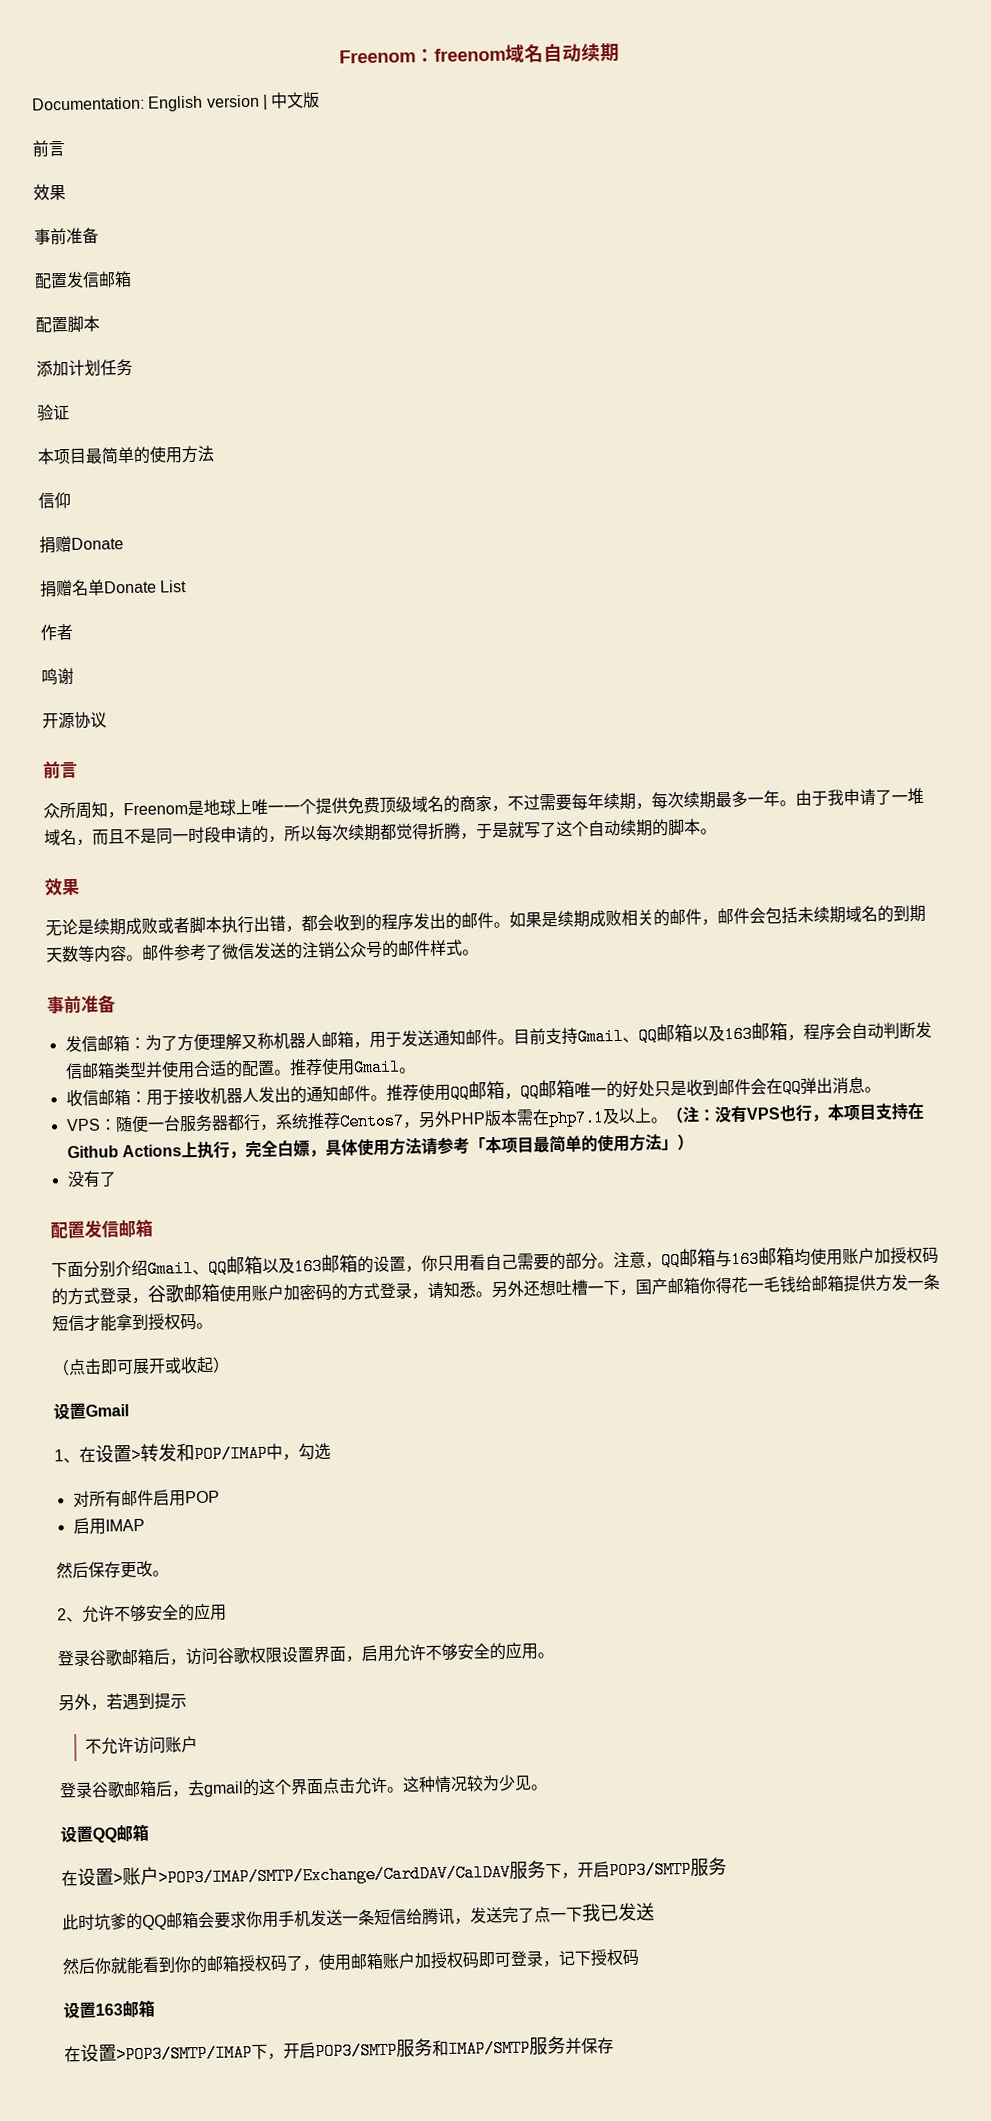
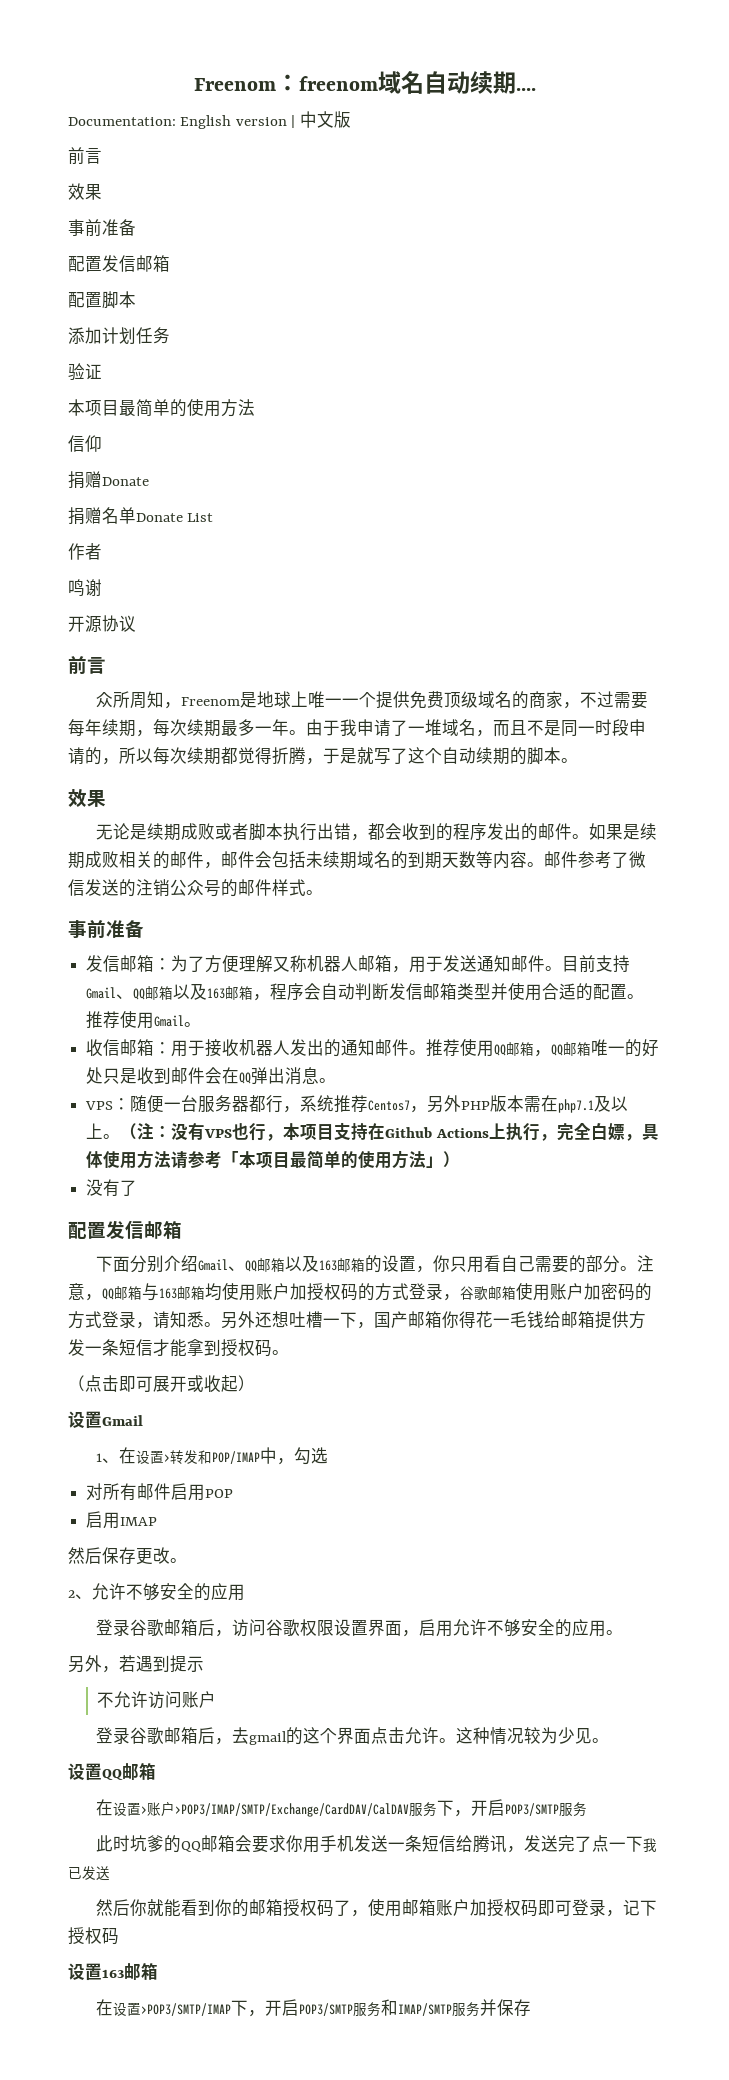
(620, 52) none -> [515,88,536,91] ....

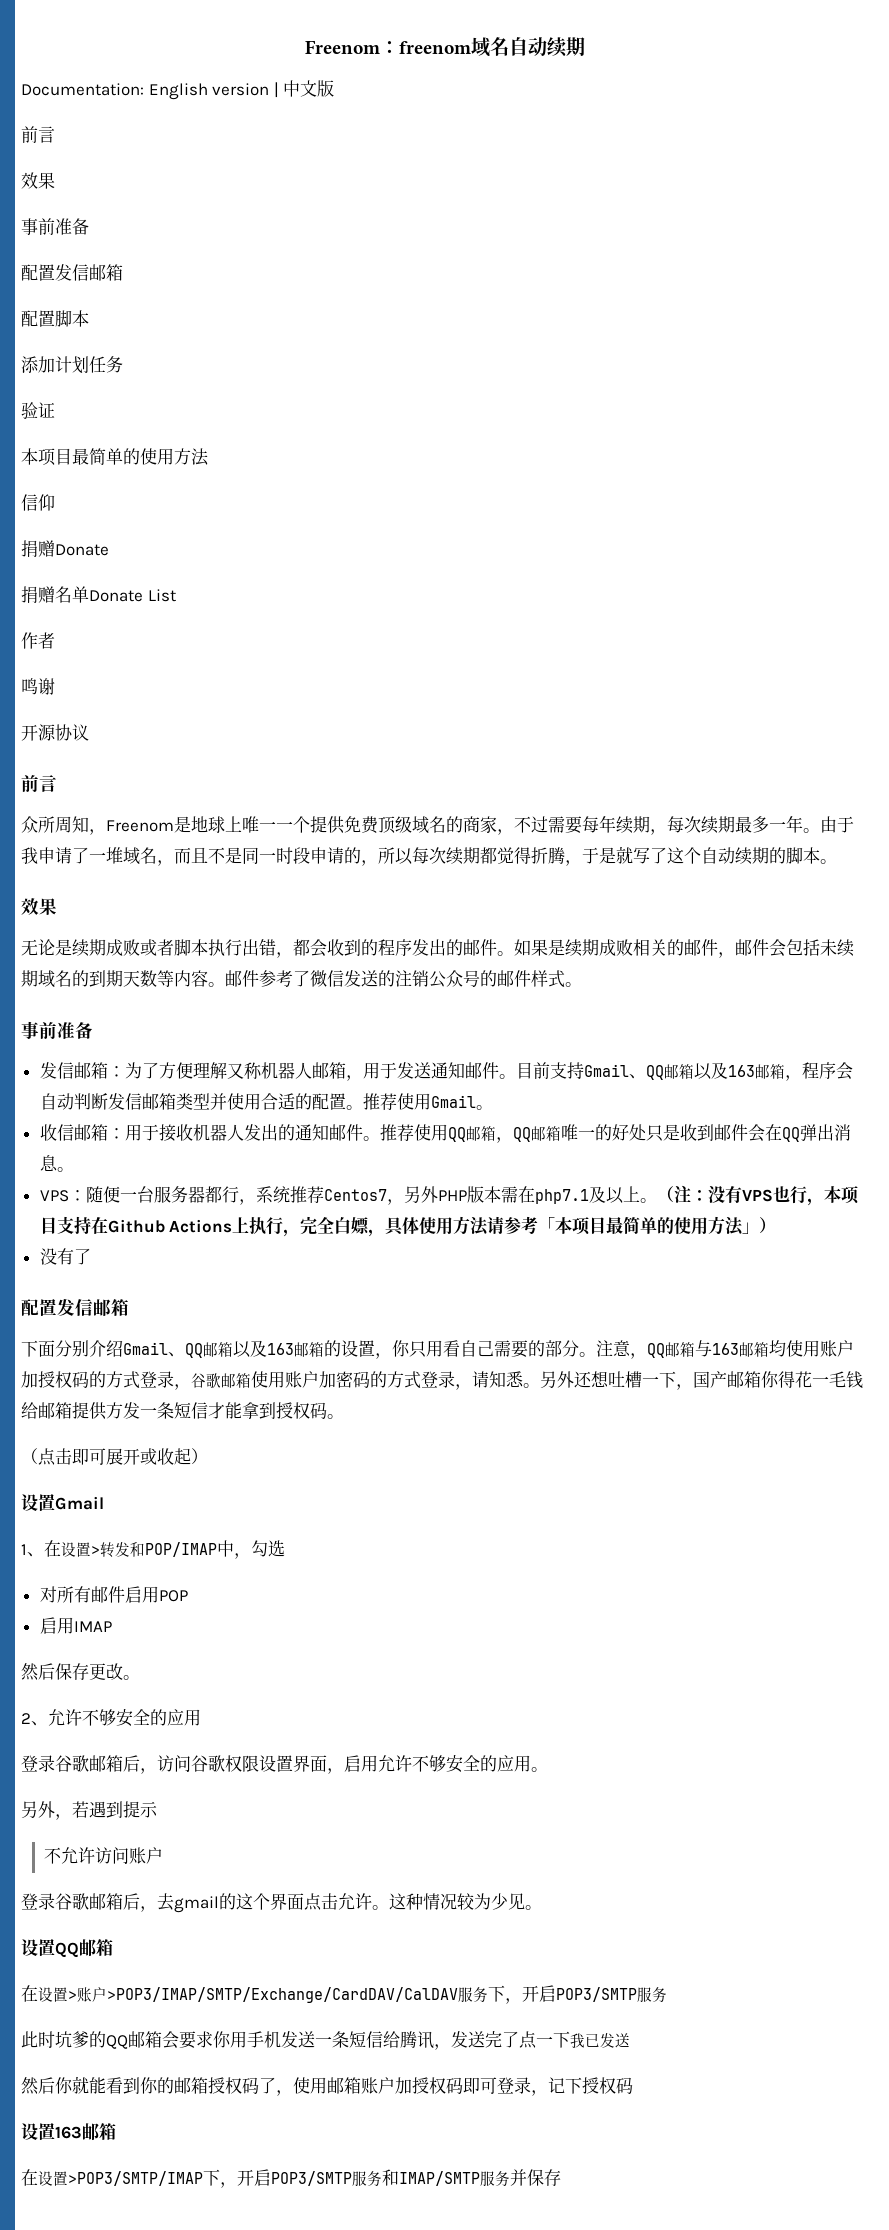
[515,88,536,91] .... -> (585, 46) none

